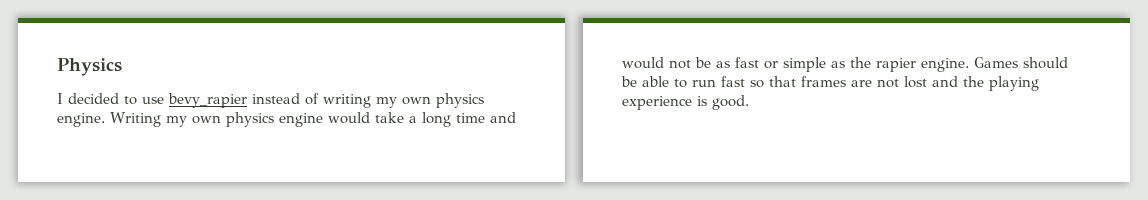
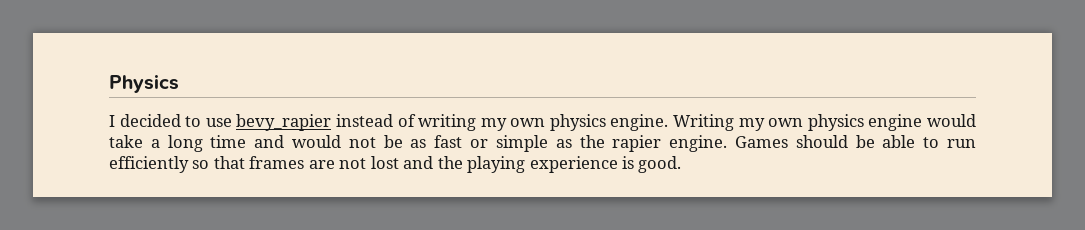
[721,76,745,87] fast -> [109,156,189,173] efficiently

